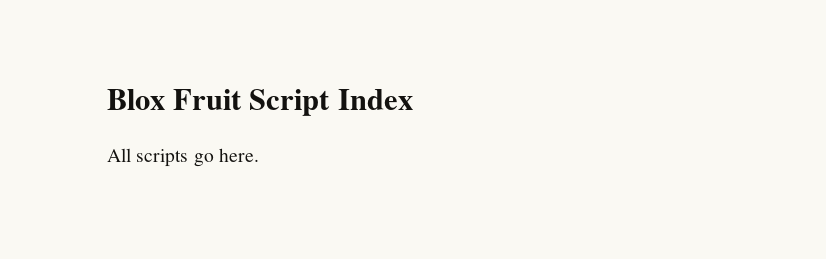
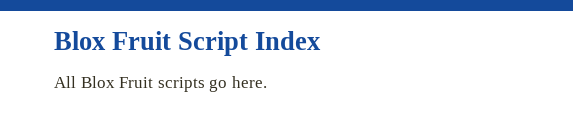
(131, 155) none -> [80,76,154,88] Blox Fruit

